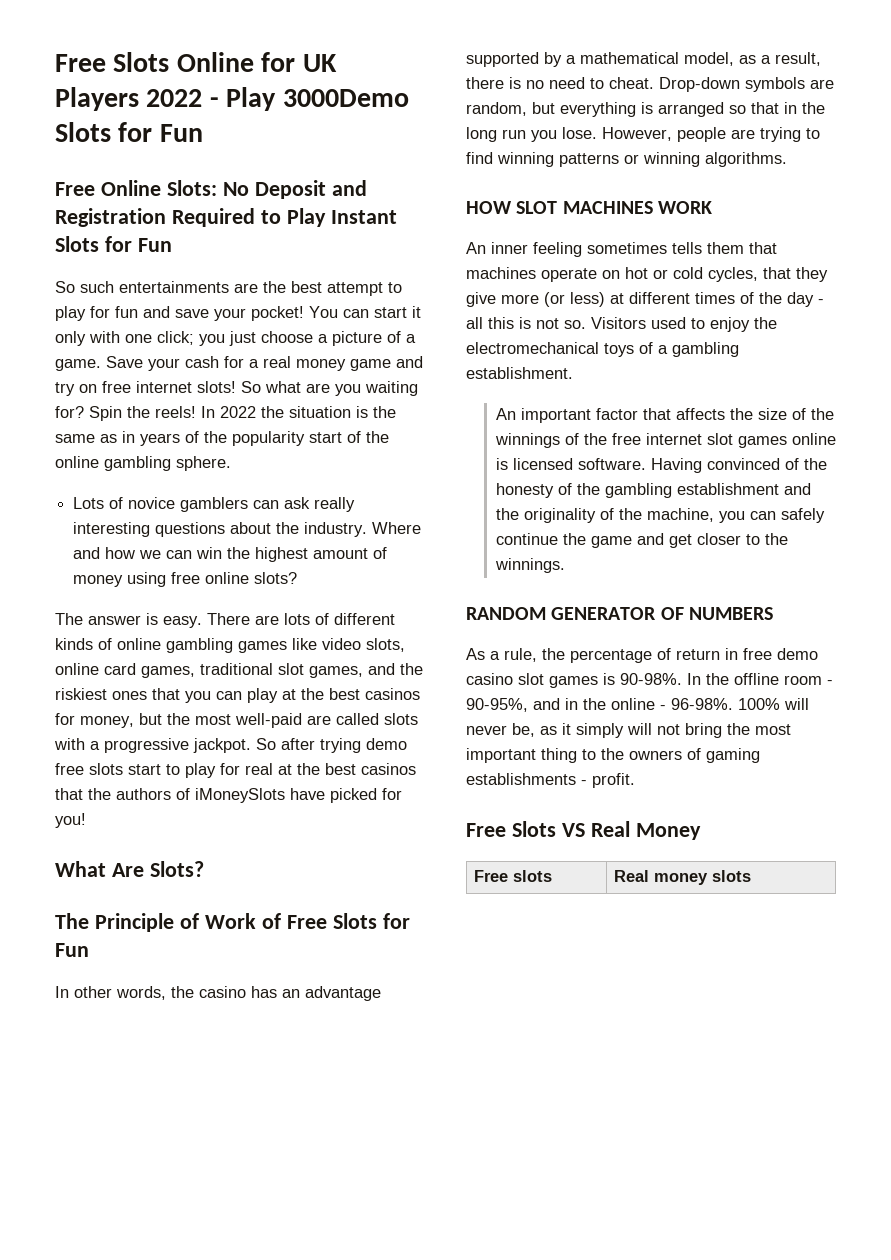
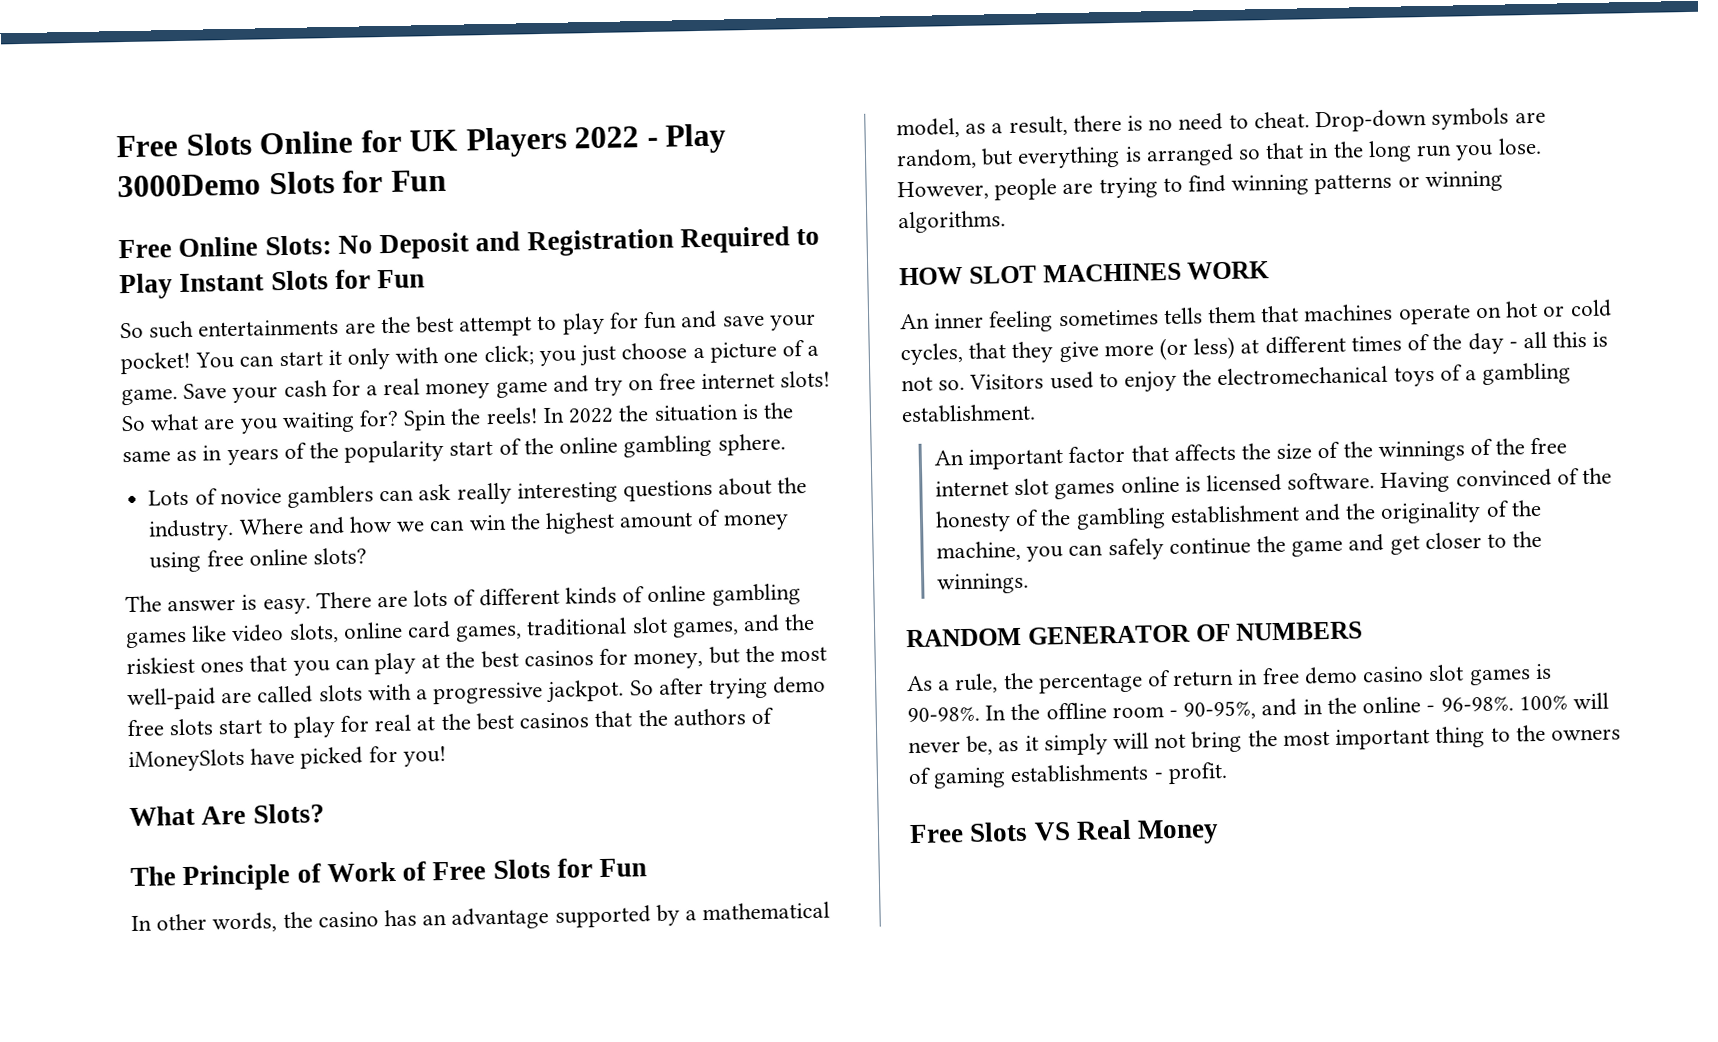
[473,870,552,882] [613,870,751,885] // Free slots | Real money slots -> (1220, 832) none

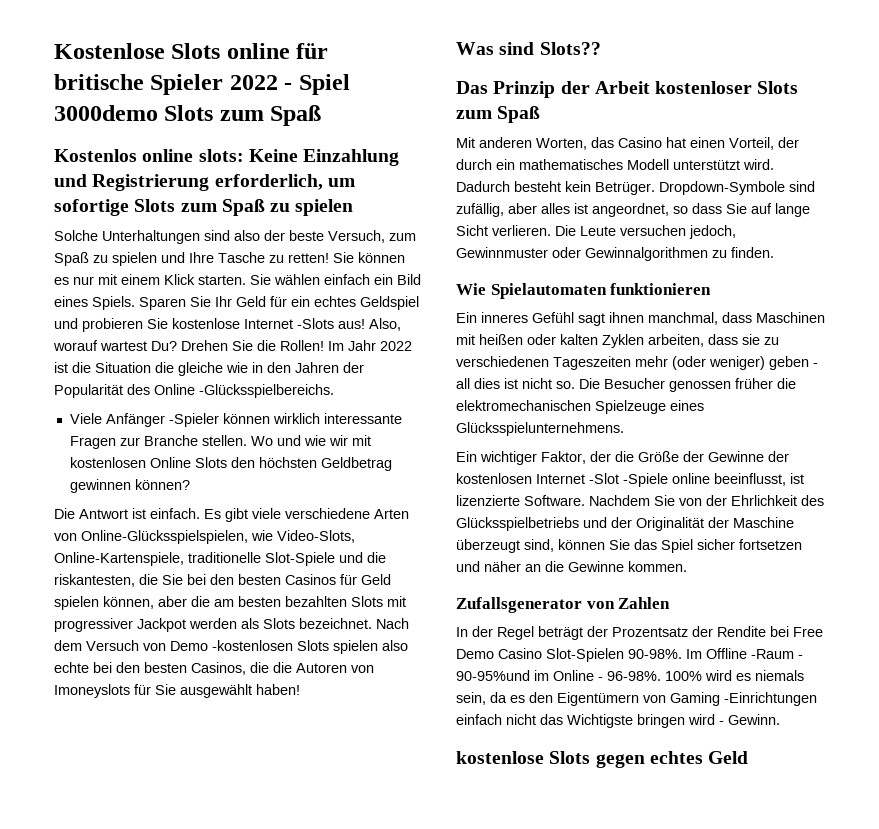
[116,123,727,158] [117,169,447,198] [118,226,821,260] [119,269,426,300] [120,310,816,339] [120,340,820,375] [121,370,831,406] [121,402,794,434] [122,433,786,466] [148,476,808,508] [148,509,789,542] [149,547,367,573] [125,583,801,615] [125,613,816,649] [126,645,827,676] [127,675,827,711] [127,707,774,738] [128,745,447,773] [129,803,325,827] [130,858,648,892] [131,901,831,933] [896,107,1546,139] [896,137,1542,170] [897,170,1503,201] [898,210,1006,234] [899,261,1271,286] [900,299,1612,333] [900,330,1609,366] [901,362,1572,393] [901,403,1036,424] [933,437,1568,470] [934,467,1613,500] [934,499,1542,533] [935,530,1543,562] [936,572,1029,595] [906,621,1364,648] [906,663,1552,694] [907,692,1609,723] [908,724,1621,756] [908,761,1228,789] [909,819,1220,845] Free Slots Online for UK Players 2022 - Play 3000Demo Slots for Fun // Free Online Slots: No Deposit and Registration Required to Play Instant Slots for Fun // So such entertainments are the best attempt to play for fun and save your pocket! You can start it only with one click; you just choose a picture of a game. Save your cash for a real money game and try on free internet slots! So what are you waiting for? Spin the reels! In 2022 the situation is the same as in years of the popularity start of the online gambling sphere. // Lots of novice gamblers can ask really interesting questions about the industry. Where and how we can win the highest amount of money using free online slots? // The answer is easy. There are lots of different kinds of online gambling games like video slots, online card games, traditional slot games, and the riskiest ones that you can play at the best casinos for money, but the most well-paid are called slots with a progressive jackpot. So after trying demo free slots start to play for real at the best casinos that the authors of iMoneySlots have picked for you! // What Are Slots? // The Principle of Work of Free Slots for Fun // In other words, the casino has an advantage supported by a mathematical model, as a result, there is no need to cheat. Drop-down symbols are random, but everything is arranged so that in the long run you lose. However, people are trying to find winning patterns or winning algorithms. // HOW SLOT MACHINES WORK // An inner feeling sometimes tells them that machines operate on hot or cold cycles, that they give more (or less) at different times of the day - all this is not so. Visitors used to enjoy the electromechanical toys of a gambling establishment. // An important factor that affects the size of the winnings of the free internet slot games online is licensed software. Having convinced of the honesty of the gambling establishment and the originality of the machine, you can safely continue the game and get closer to the winnings. // RANDOM GENERATOR OF NUMBERS // As a rule, the percentage of return in free demo casino slot games is 90-98%. In the offline room - 90-95%, and in the online - 96-98%. 100% will never be, as it simply will not bring the most important thing to the owners of gaming establishments - profit. // Free Slots VS Real Money -> [54,43,329,59] [54,74,350,95] [54,105,322,126] [54,149,400,166] [54,174,355,191] [54,199,354,216] [54,230,416,244] [54,252,405,266] [54,274,421,285] [54,296,419,310] [54,318,401,332] [53,340,412,351] [54,362,364,376] [54,384,334,398] [69,413,402,427] [69,435,371,449] [69,457,392,471] [69,479,190,493] [54,508,409,522] [54,530,355,544] [54,552,386,566] [54,574,391,587] [54,596,406,610] [54,618,409,632] [54,640,408,654] [54,662,374,675] [54,684,300,698] [456,42,601,55] [456,81,799,98] [456,106,541,123] [456,137,799,150] [456,159,774,170] [456,181,815,195] [456,203,810,217] [456,225,736,239] [456,247,774,261] [456,283,712,299] [456,312,825,326] [456,334,779,348] [456,356,818,370] [456,378,796,392] [456,400,704,414] [456,422,624,436] [456,451,789,465] [456,473,804,487] [456,495,824,506] [456,517,794,531] [456,539,802,553] [456,561,687,572] [456,597,671,613] [456,626,823,640] [456,648,803,662] [456,670,804,681] [456,692,817,706] [456,714,780,728] [456,751,749,768] Kostenlose Slots online für britische Spieler 2022 - Spiel 3000demo Slots zum Spaß // Kostenlos online slots: Keine Einzahlung und Registrierung erforderlich, um sofortige Slots zum Spaß zu spielen // Solche Unterhaltungen sind also der beste Versuch, zum Spaß zu spielen und Ihre Tasche zu retten! Sie können es nur mit einem Klick starten. Sie wählen einfach ein Bild eines Spiels. Sparen Sie Ihr Geld für ein echtes Geldspiel und probieren Sie kostenlose Internet -Slots aus! Also, worauf wartest Du? Drehen Sie die Rollen! Im Jahr 2022 ist die Situation die gleiche wie in den Jahren der Popularität des Online -Glücksspielbereichs. // Viele Anfänger -Spieler können wirklich interessante Fragen zur Branche stellen. Wo und wie wir mit kostenlosen Online Slots den höchsten Geldbetrag gewinnen können? // Die Antwort ist einfach. Es gibt viele verschiedene Arten von Online-Glücksspielspielen, wie Video-Slots, Online-Kartenspiele, traditionelle Slot-Spiele und die riskantesten, die Sie bei den besten Casinos für Geld spielen können, aber die am besten bezahlten Slots mit progressiver Jackpot werden als Slots bezeichnet. Nach dem Versuch von Demo -kostenlosen Slots spielen also echte bei den besten Casinos, die die Autoren von Imoneyslots für Sie ausgewählt haben! // Was sind Slots?? // Das Prinzip der Arbeit kostenloser Slots zum Spaß // Mit anderen Worten, das Casino hat einen Vorteil, der durch ein mathematisches Modell unterstützt wird. Dadurch besteht kein Betrüger. Dropdown-Symbole sind zufällig, aber alles ist angeordnet, so dass Sie auf lange Sicht verlieren. Die Leute versuchen jedoch, Gewinnmuster oder Gewinnalgorithmen zu finden. // Wie Spielautomaten funktionieren // Ein inneres Gefühl sagt ihnen manchmal, dass Maschinen mit heißen oder kalten Zyklen arbeiten, dass sie zu verschiedenen Tageszeiten mehr (oder weniger) geben - all dies ist nicht so. Die Besucher genossen früher die elektromechanischen Spielzeuge eines Glücksspielunternehmens. // Ein wichtiger Faktor, der die Größe der Gewinne der kostenlosen Internet -Slot -Spiele online beeinflusst, ist lizenzierte Software. Nachdem Sie von der Ehrlichkeit des Glücksspielbetriebs und der Originalität der Maschine überzeugt sind, können Sie das Spiel sicher fortsetzen und näher an die Gewinne kommen. // Zufallsgenerator von Zahlen // In der Regel beträgt der Prozentsatz der Rendite bei Free Demo Casino Slot-Spielen 90-98%. Im Offline -Raum - 90-95%und im Online - 96-98%. 100% wird es niemals sein, da es den Eigentümern von Gaming -Einrichtungen einfach nicht das Wichtigste bringen wird - Gewinn. // kostenlose Slots gegen echtes Geld

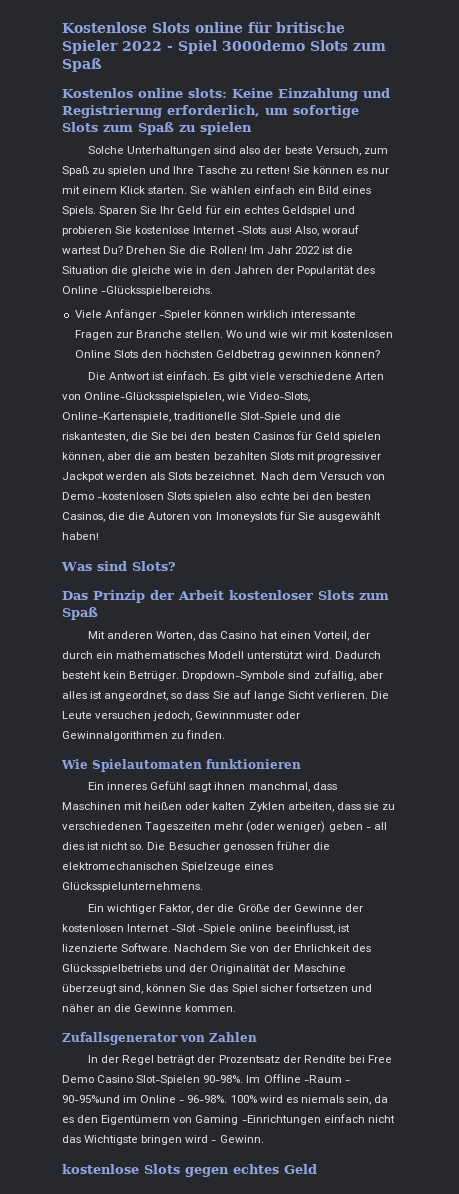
[539,42,601,55] Slots?? -> [131,561,176,571] Slots?

